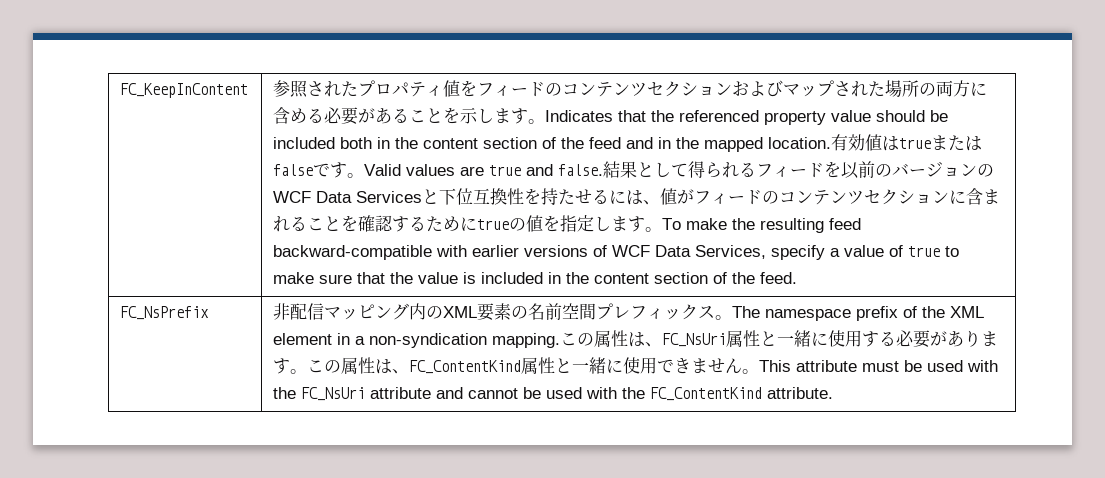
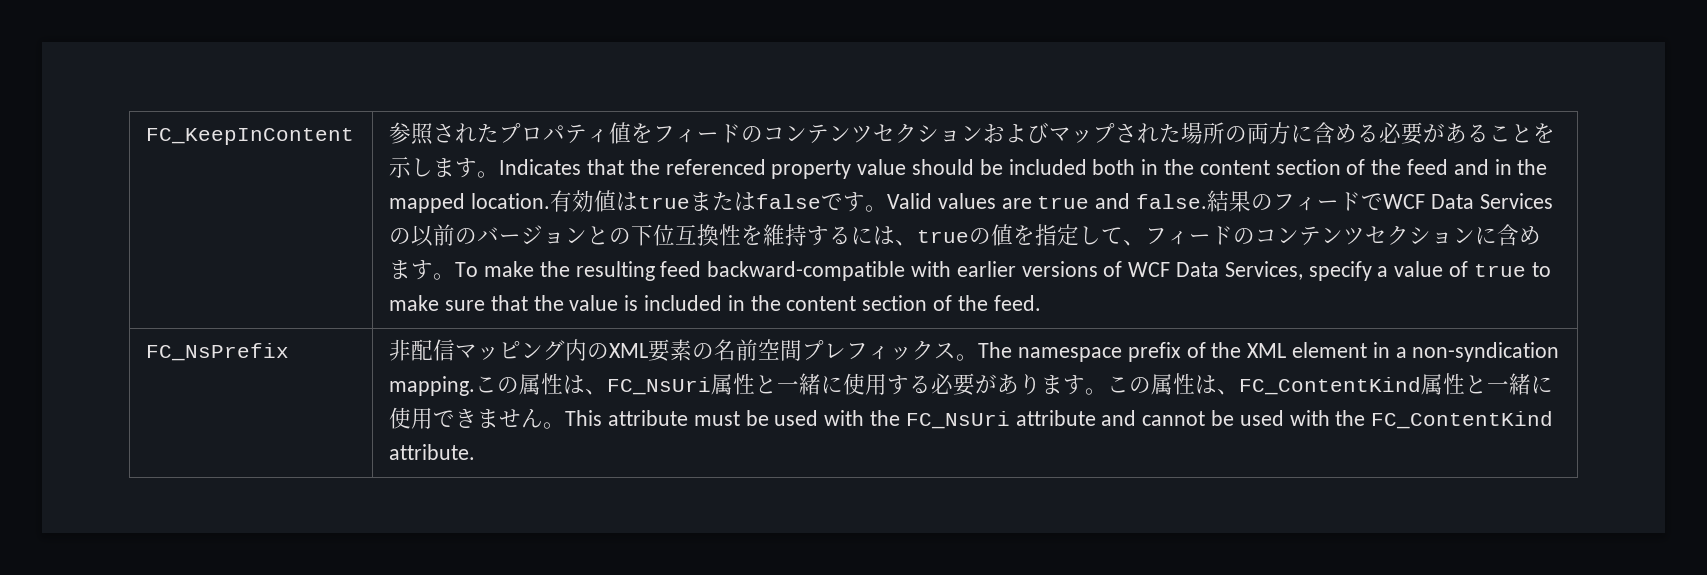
[637,161,995,179] [273,189,440,204] として得られるフィードを以前のバージョンのWCF Data Servicesと -> [1250,192,1553,211] [389,224,632,247] のフィードでWCF Data Servicesの以前のバージョンとの
[541,188,593,205] 持たせ -> [763,224,830,246] 維持す
[660,188,695,205] 値が -> [917,224,1146,246] trueの値を指定して、
[983,189,1001,204] [273,215,612,232] まれることを確認するためにtrueの値を指定し -> [1519,226,1542,245] め

